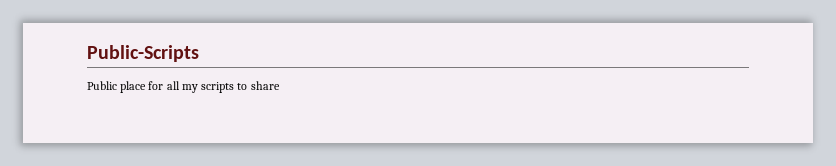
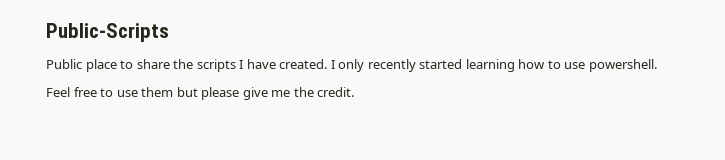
[148,81,280,93] for all my scripts to share -> [120,59,657,72] [46,87,355,100] to share the scripts I have created. I only recently started learning how to use powershell. // Feel free to use them but please give me the credit.

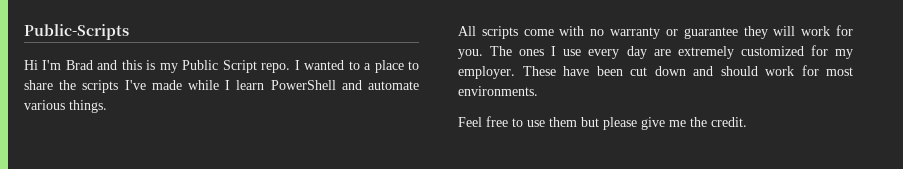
[46,59,82,69] Public -> [24,60,372,73] Hi I'm Brad and this is my Public Script repo. I wanted to a
[239,59,657,72] I have created. I only recently started learning how to use powershell. -> [124,80,419,90] [24,100,107,113] [458,25,853,39] [458,45,853,59] [458,65,853,79] [458,86,538,96] I've made while I learn PowerShell and automate various things. // All scripts come with no warranty or guarantee they will work for you. The ones I use every day are extremely customized for my employer. These have been cut down and should work for most environments.

